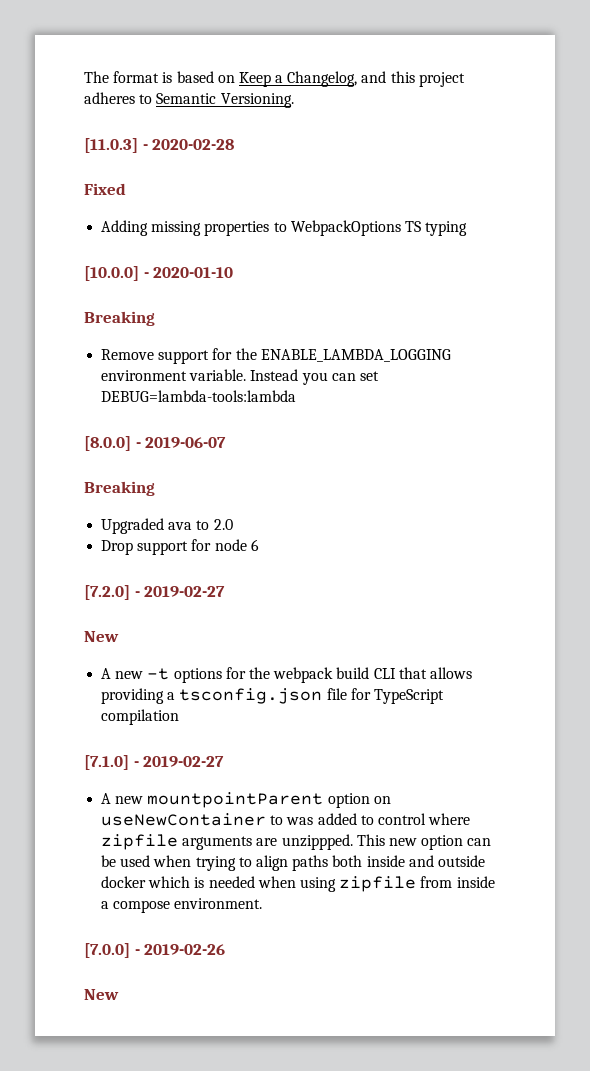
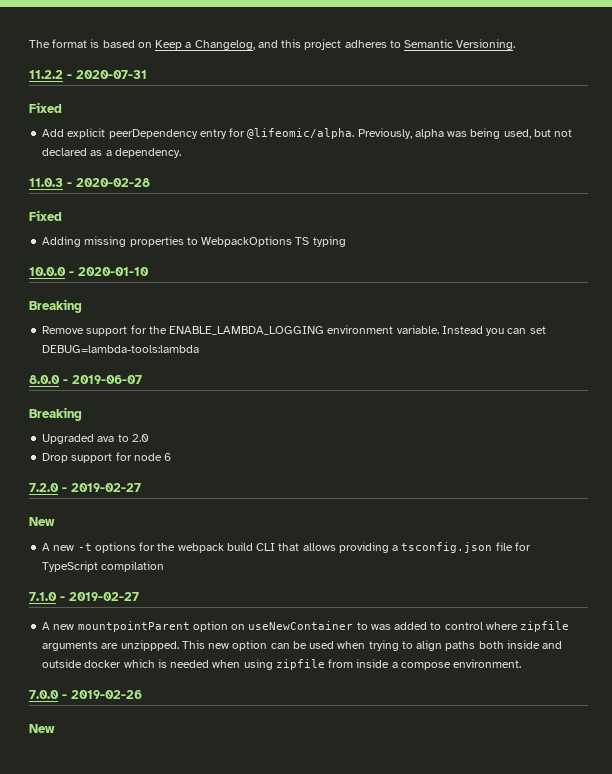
[84,138,138,153] [11.0.3] -> [29,70,147,79] [29,102,62,113] [42,128,573,139] [42,148,181,158] [29,178,63,187] 11.2.2 - 2020-07-31 // Fixed // Add explicit peerDependency entry for @lifeomic/alpha. Previously, alpha was being used, but not declared as a dependency. // 11.0.3
[84,266,139,281] [10.0.0] -> [29,267,66,276] 10.0.0
[84,436,131,451] [8.0.0] -> [29,375,60,384] 8.0.0
[84,585,130,600] [7.2.0] -> [29,483,59,492] 7.2.0
[84,755,129,770] [7.1.0] -> [29,592,57,601] 7.1.0
[84,943,130,958] [7.0.0] -> [29,690,59,699] 7.0.0

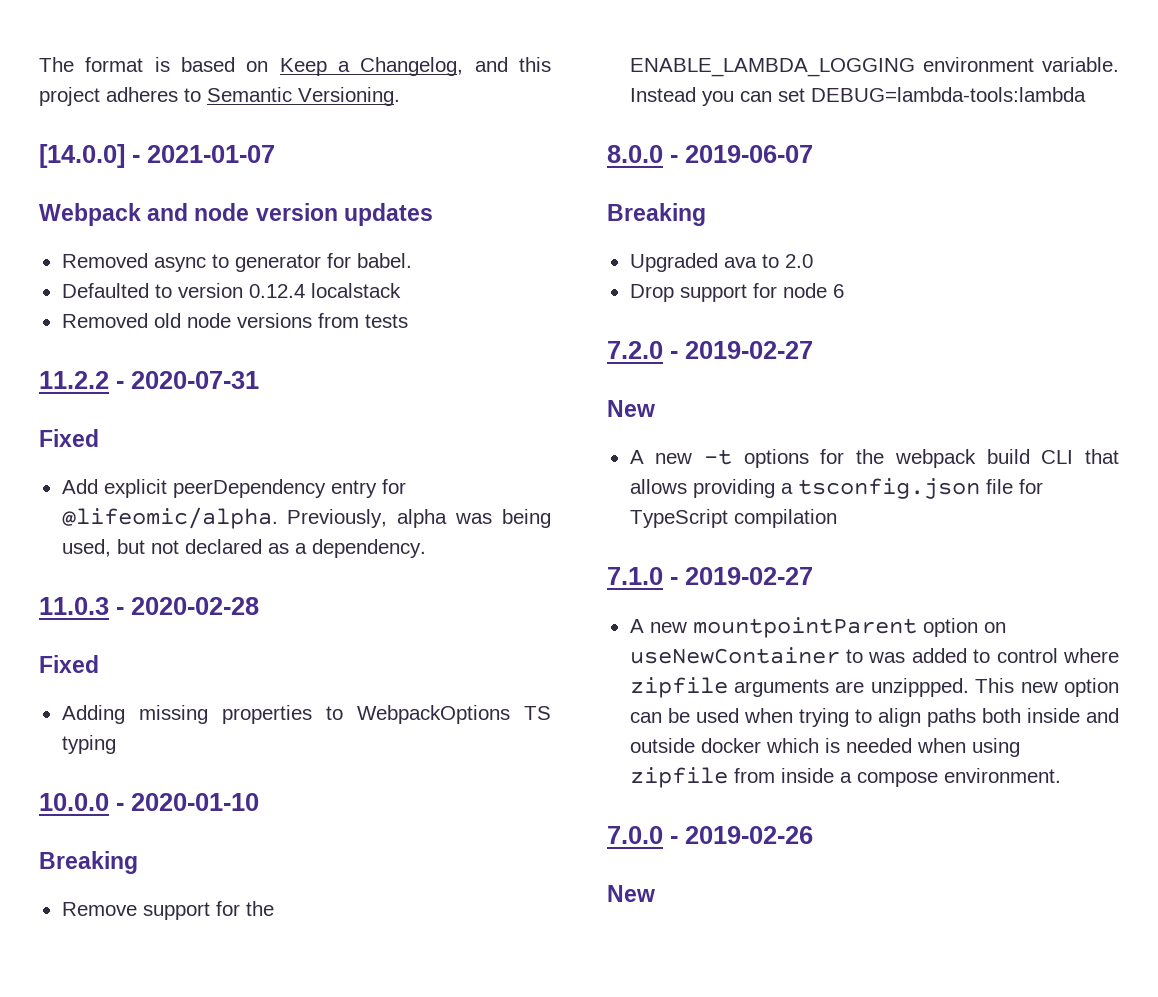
(516, 44) none -> [39,144,275,168] [39,203,433,226] [61,253,412,272] [61,283,401,298] [61,313,408,328] // [14.0.0] - 2021-01-07 // Webpack and node version updates // Removed async to generator for babel. // Defaulted to version 0.12.4 localstack // Removed old node versions from tests

